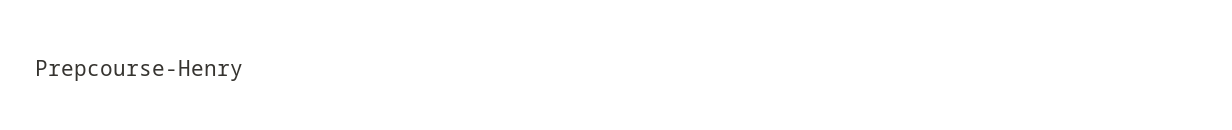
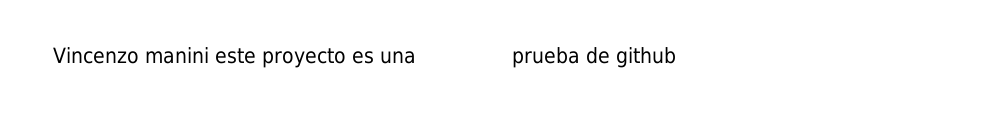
[35,60,243,81] Prepcourse-Henry -> [53,47,676,68] Vincenzo manini este proyecto es una prueba de github

